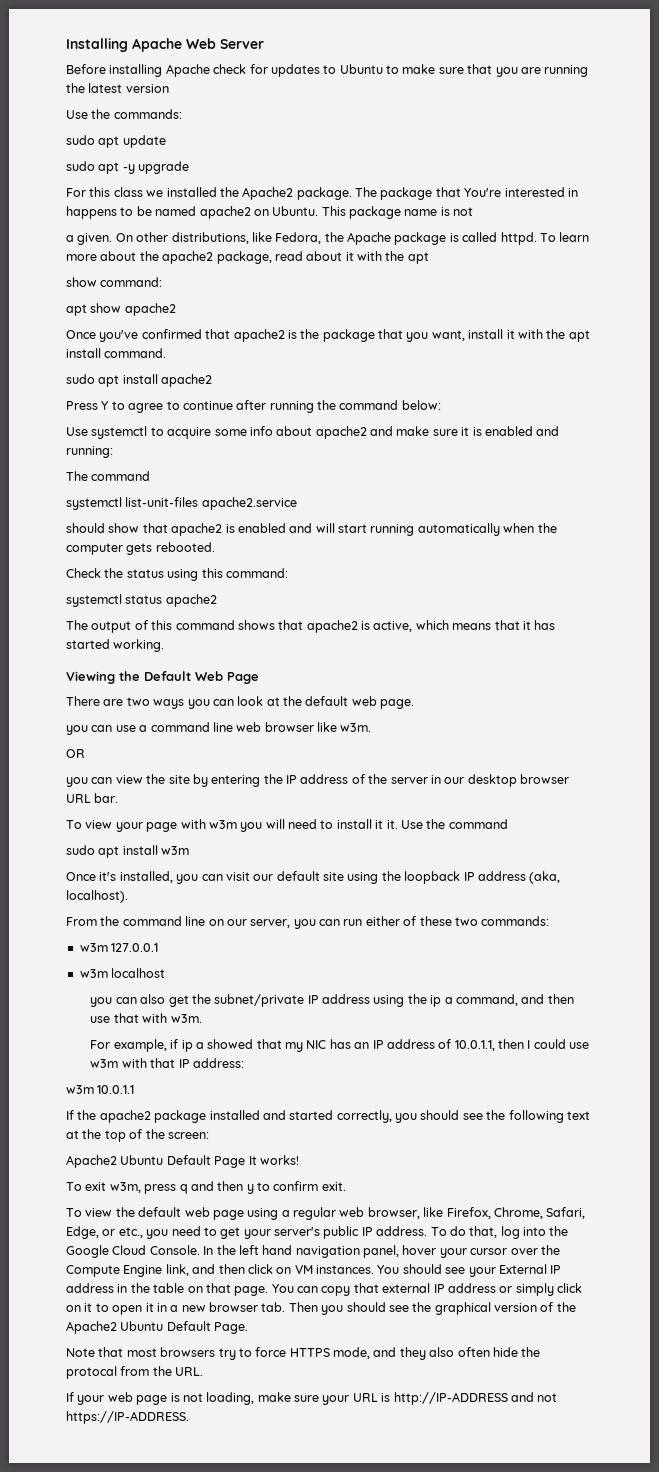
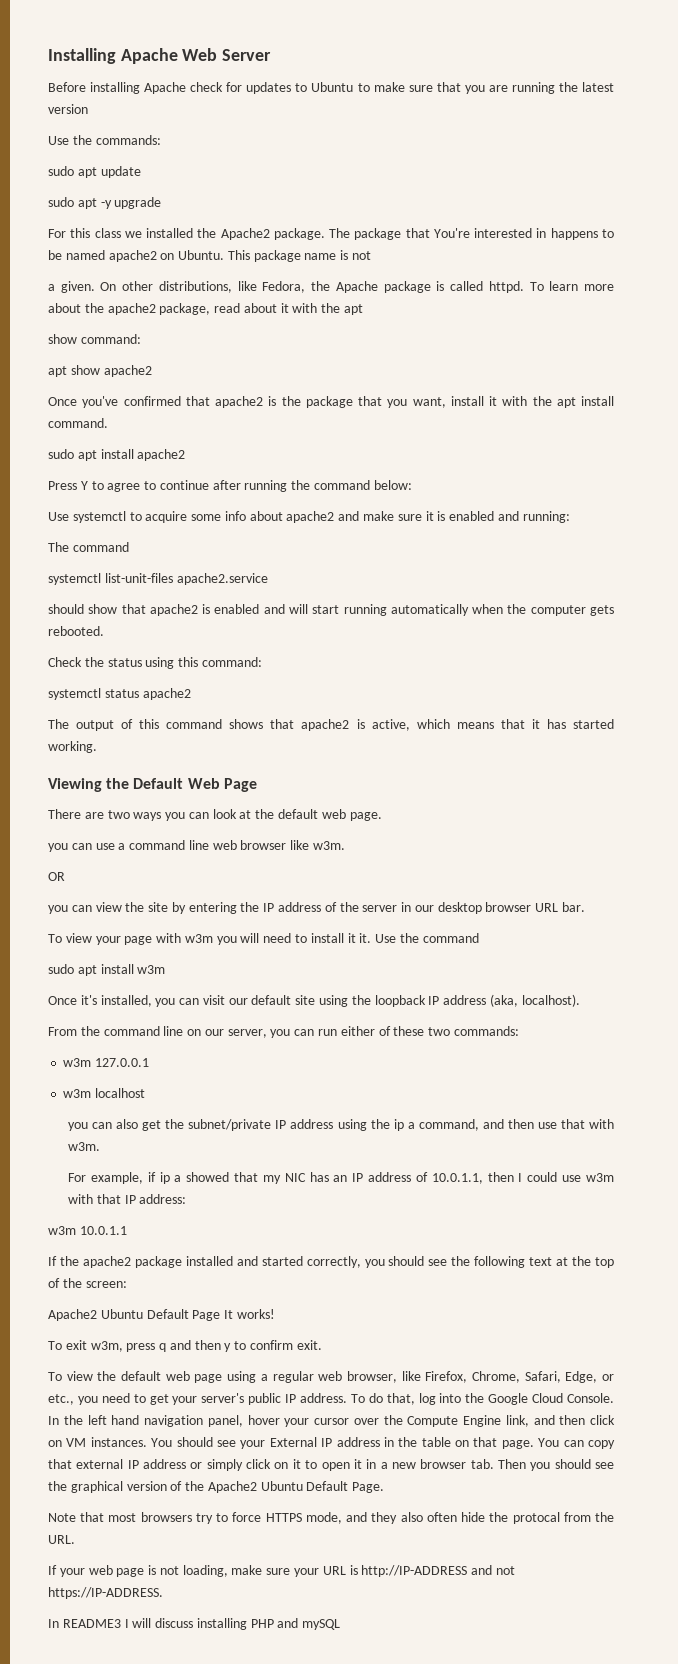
(189, 1417) none -> [48,1618,341,1630] // In README3 I will discuss installing PHP and mySQL

